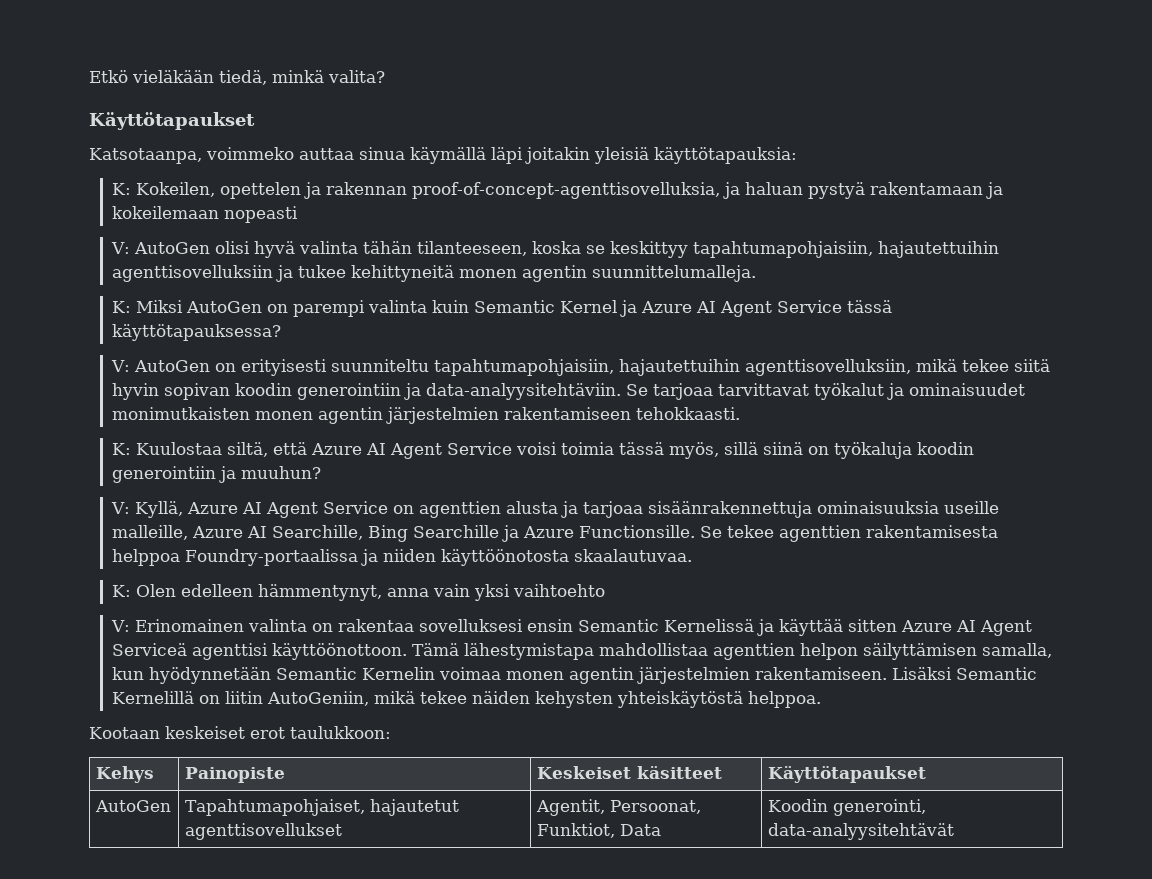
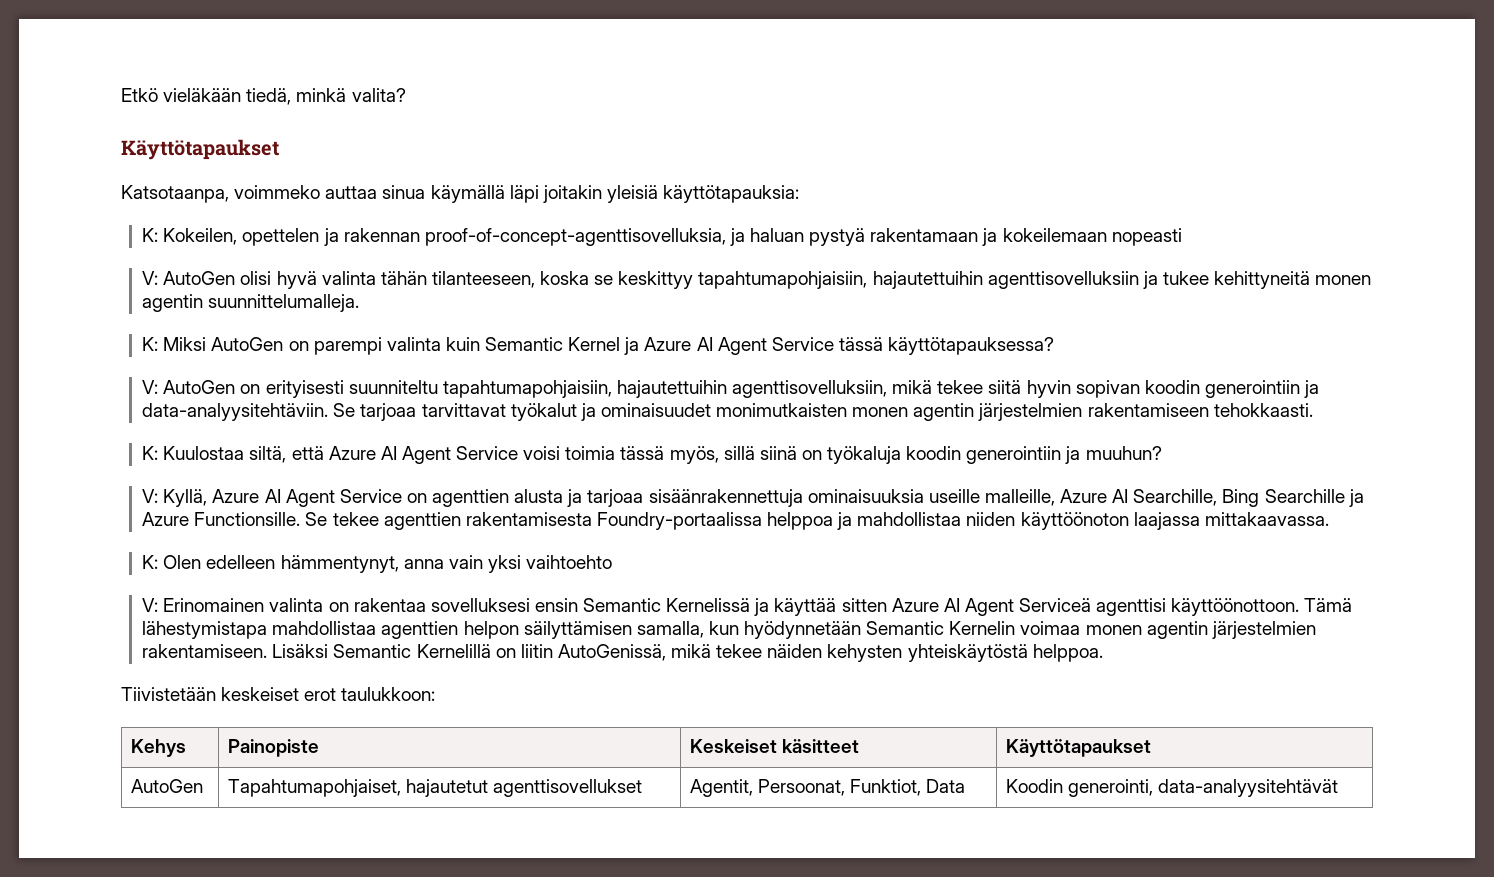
[111,549,692,566] helppoa Foundry-portaalissa ja niiden käyttöönotosta skaalautuvaa. -> [596,512,1329,530] Foundry-portaalissa helppoa ja mahdollistaa niiden käyttöönoton laajassa mittakaavassa.
[266,691,369,706] AutoGeniin, -> [557,644,666,661] AutoGenissä,
[89,727,160,739] Kootaan -> [121,687,216,701] Tiivistetään

